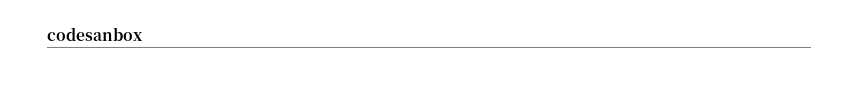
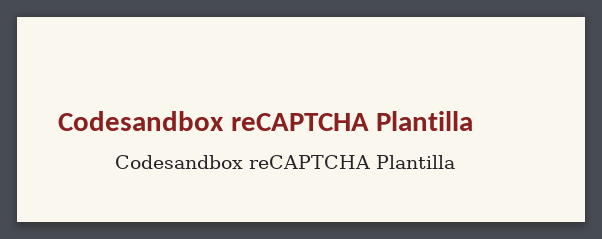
[47,27,143,41] codesanbox -> [58,111,474,131] [115,155,455,169] Codesandbox reCAPTCHA Plantilla // Codesandbox reCAPTCHA Plantilla

